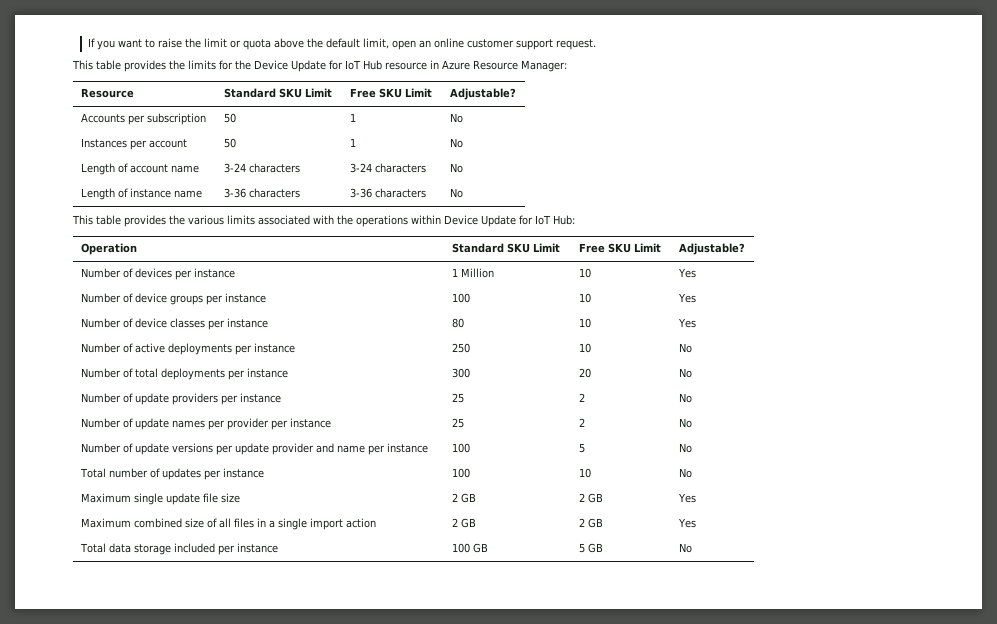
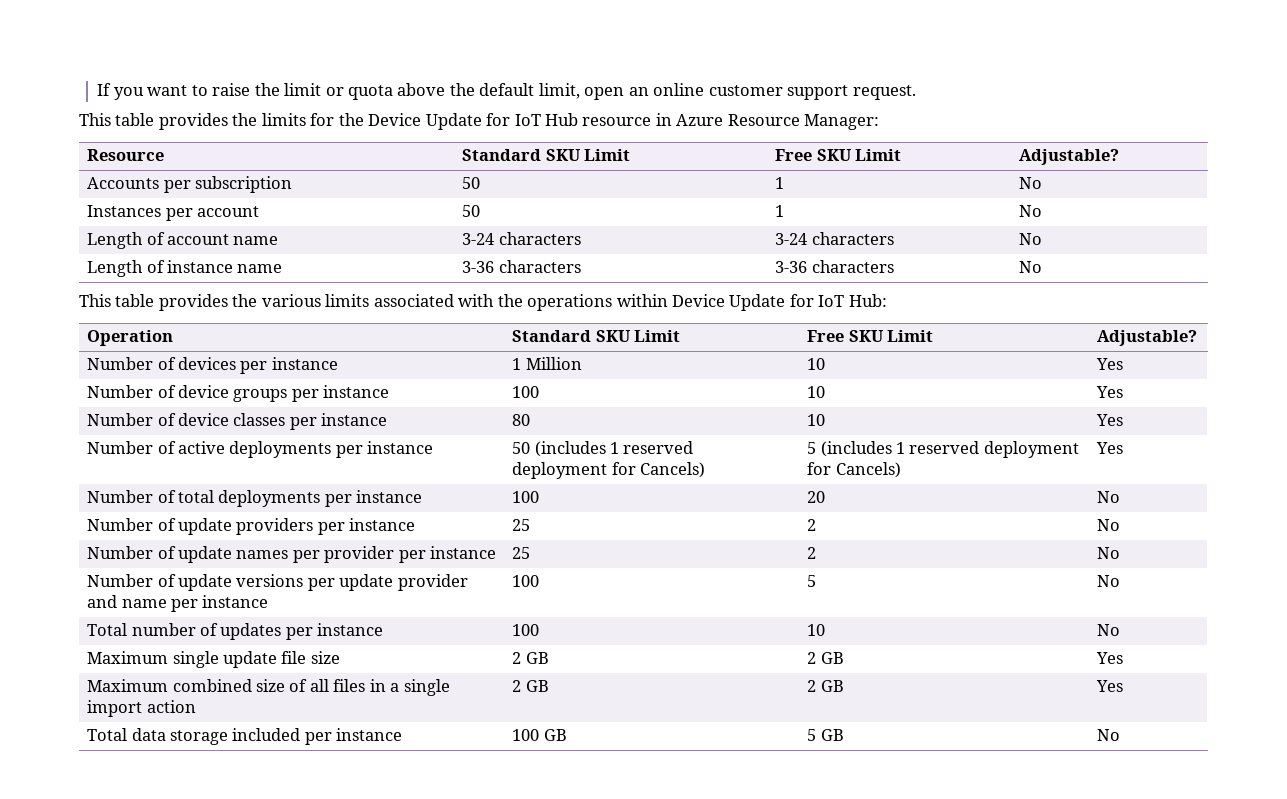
[451,343,470,353] [578,343,591,353] [678,343,692,353] 250 | 10 | No -> [512,441,694,457] [512,462,706,479] [807,441,1079,458] [807,462,901,478] [1096,442,1124,454] 50 (includes 1 reserved deployment for Cancels) | 5 (includes 1 reserved deployment for Cancels) | Yes
[451,368,470,378] 300 -> [512,491,540,503] 100

